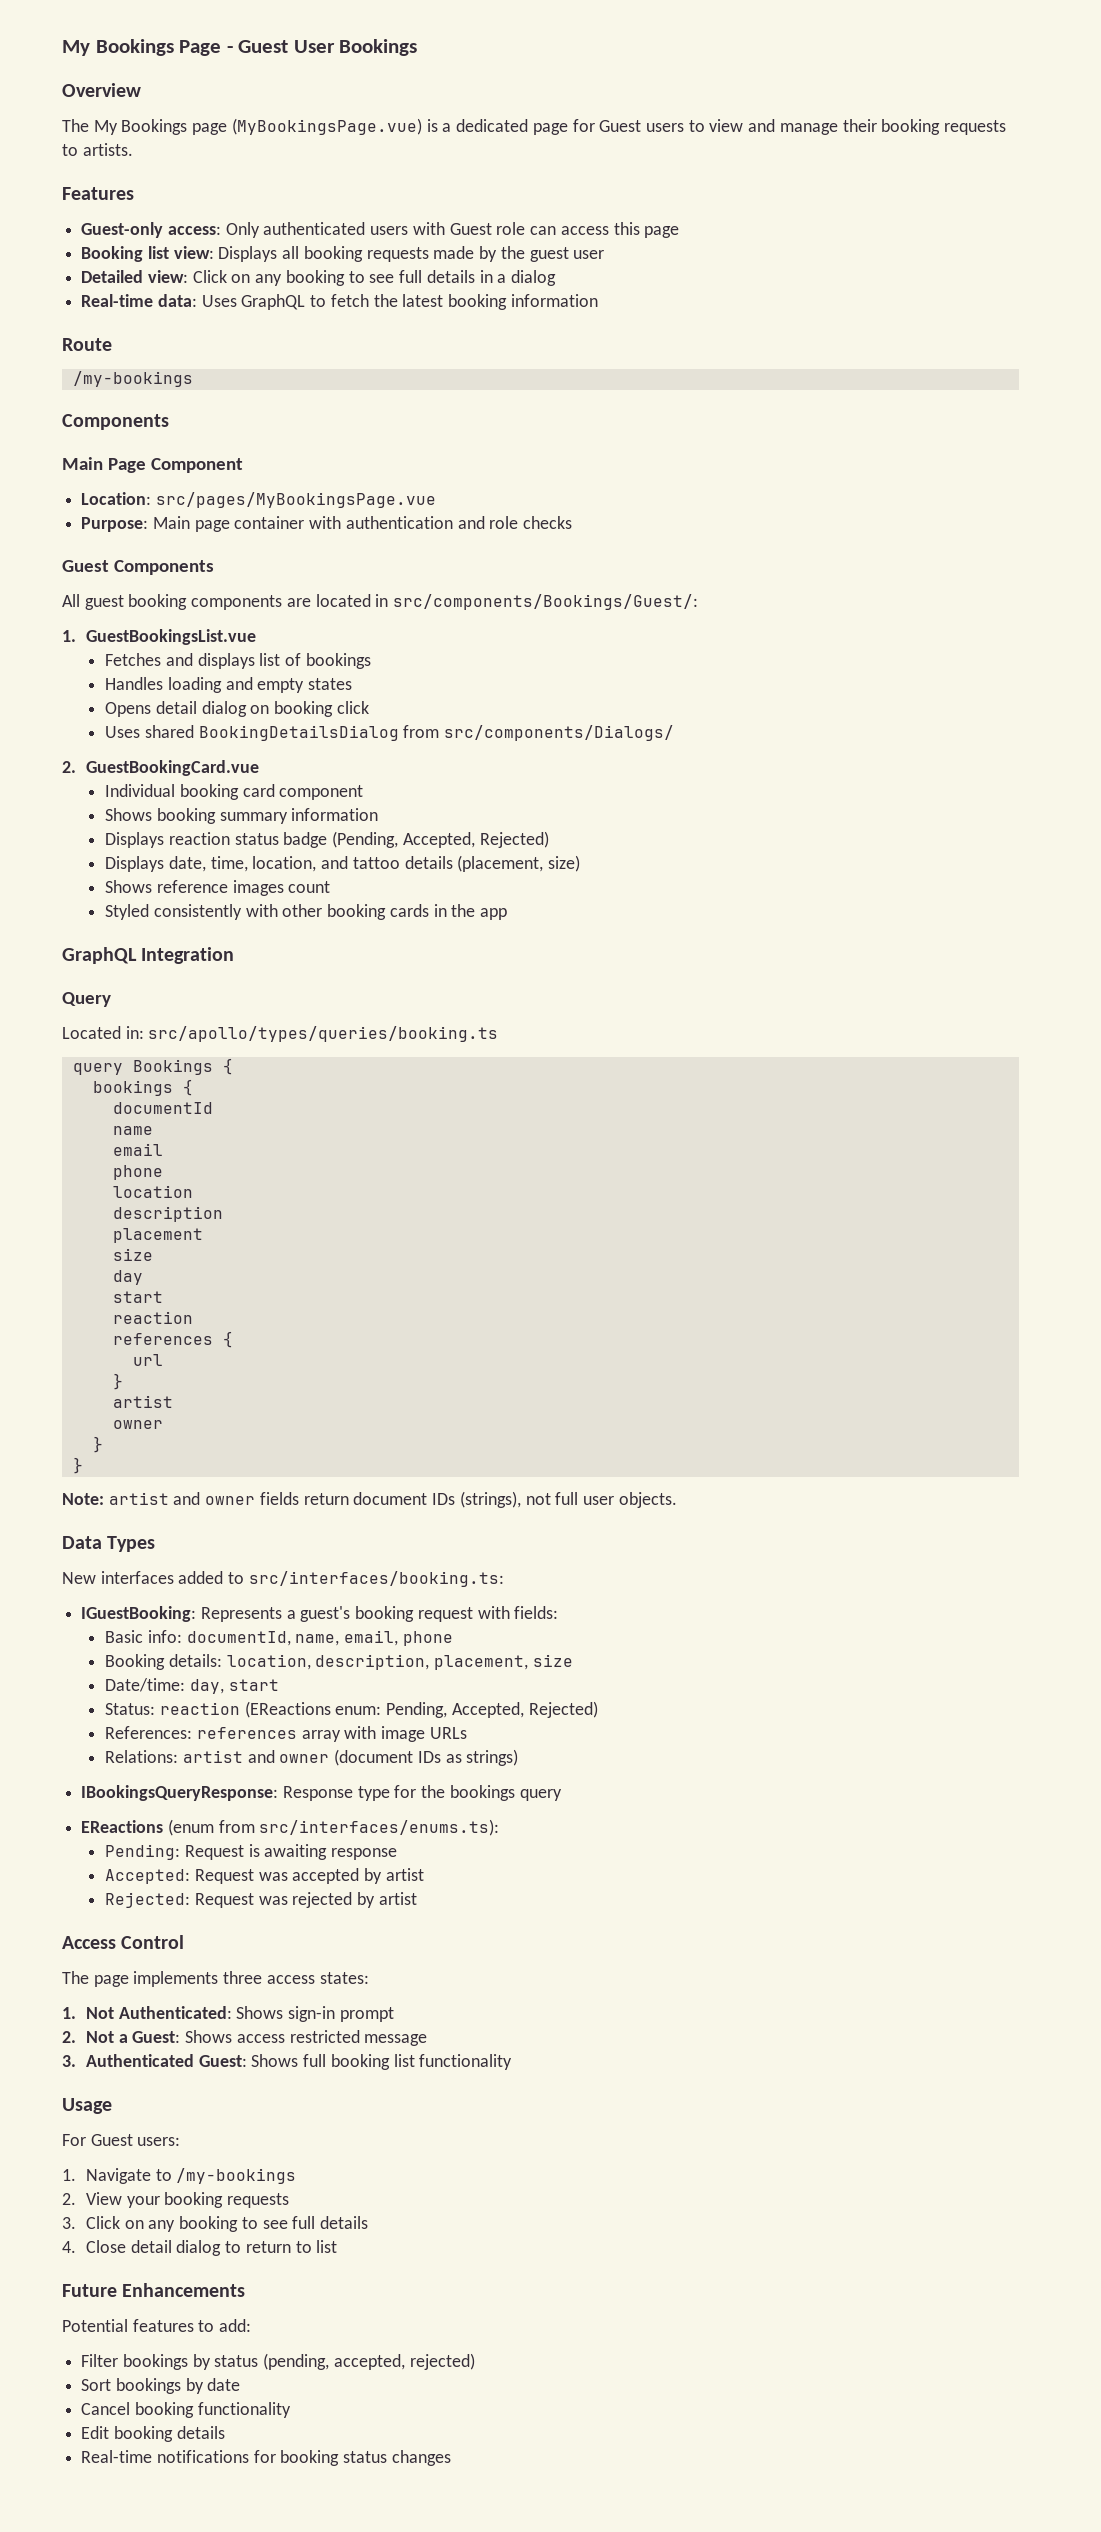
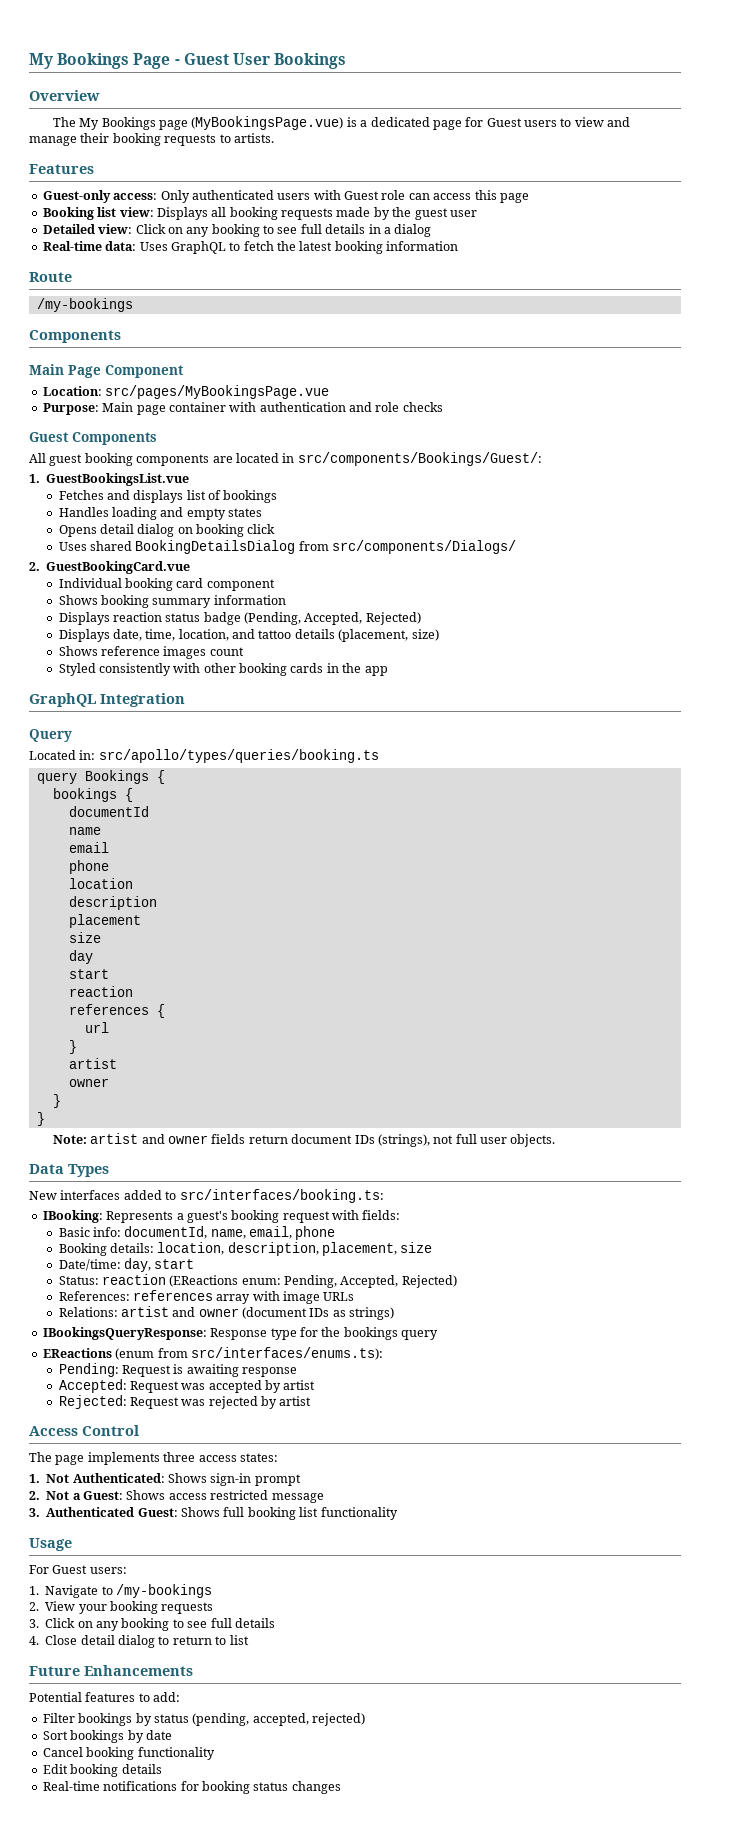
[81,1606,197,1622] IGuestBooking: -> [42,1210,103,1223] IBooking:

